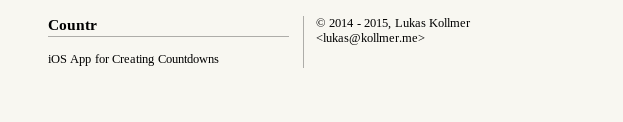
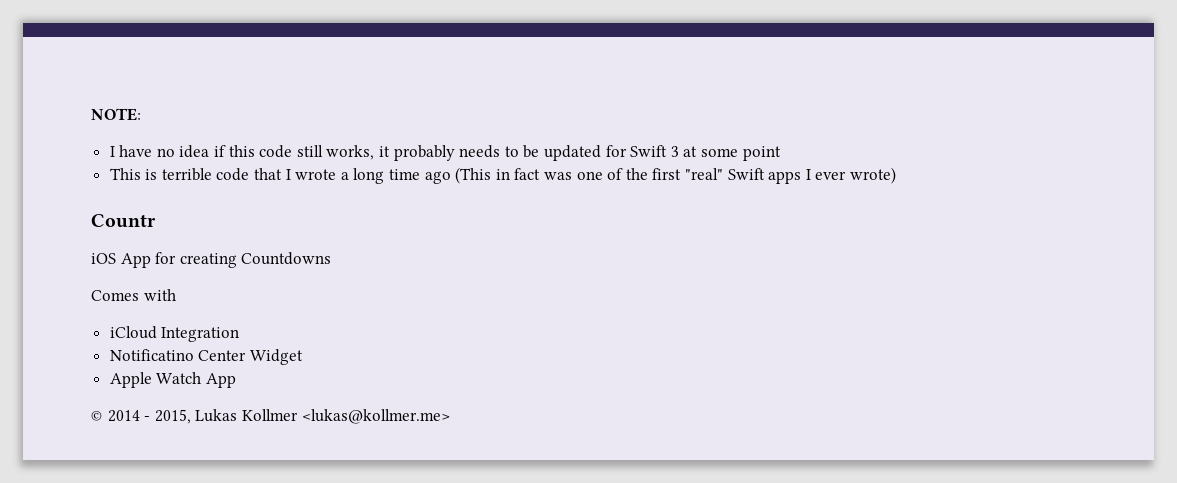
(48, 25) none -> [91,108,141,121] [109,145,781,161] [109,167,896,184] NOTE: // I have no idea if this code still works, it probably needs to be updated for Swift 3 at some point // This is terrible code that I wrote a long time ago (This in fact was one of the first "real" Swift apps I ever wrote) //
[112,55,156,66] Creating -> [179,253,237,268] creating
(219, 58) none -> [91,289,176,301] [109,326,240,342] [109,349,303,365] [109,372,236,388] // Comes with // iCloud Integration // Notificatino Center Widget // Apple Watch App

